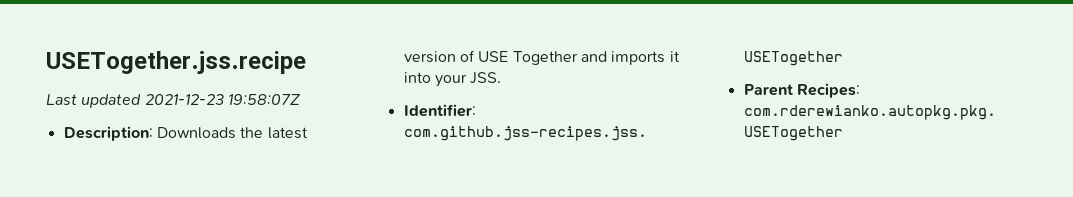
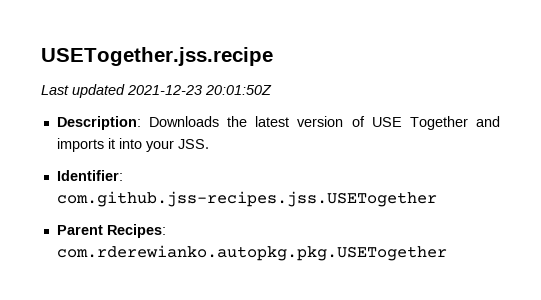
[227,94,301,105] 19:58:07Z -> [205,85,272,95] 20:01:50Z

